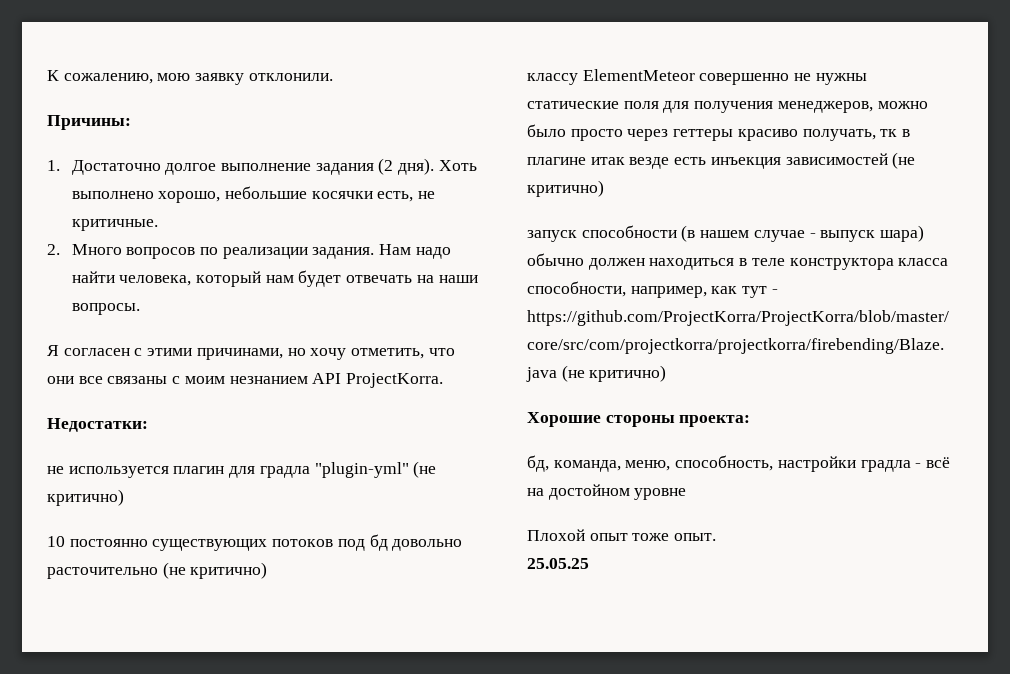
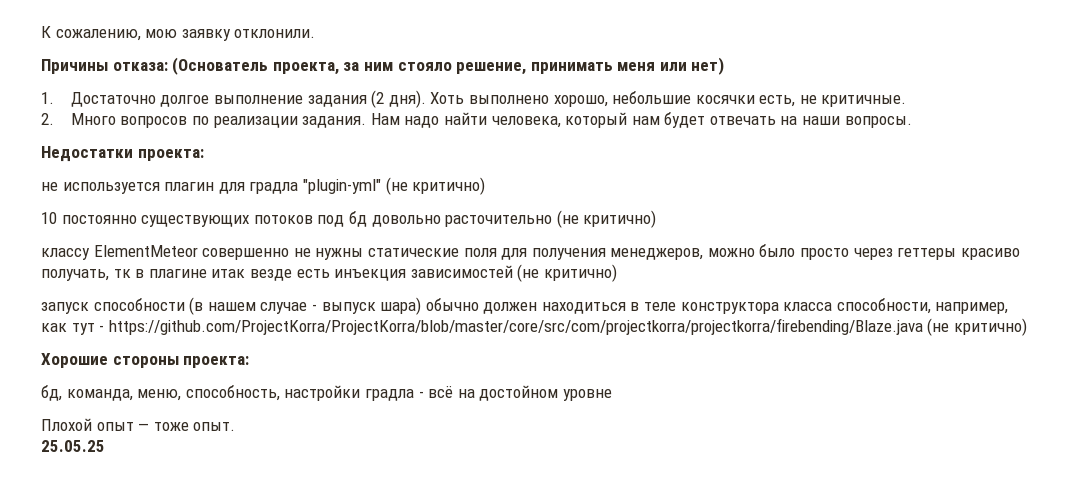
[47,115,131,130] Причины: -> [41,57,725,75] Причины отказа: (Основатель проекта, за ним стояло решение, принимать меня или нет)
[47,345,455,360] [47,373,444,388] [47,418,148,432] Я согласен с этими причинами, но хочу отметить, что они все связаны с моим незнанием API ProjectKorra. // Недостатки: -> [41,146,204,162] Недостатки проекта:
(628, 537) none -> [138,423,150,431] —

